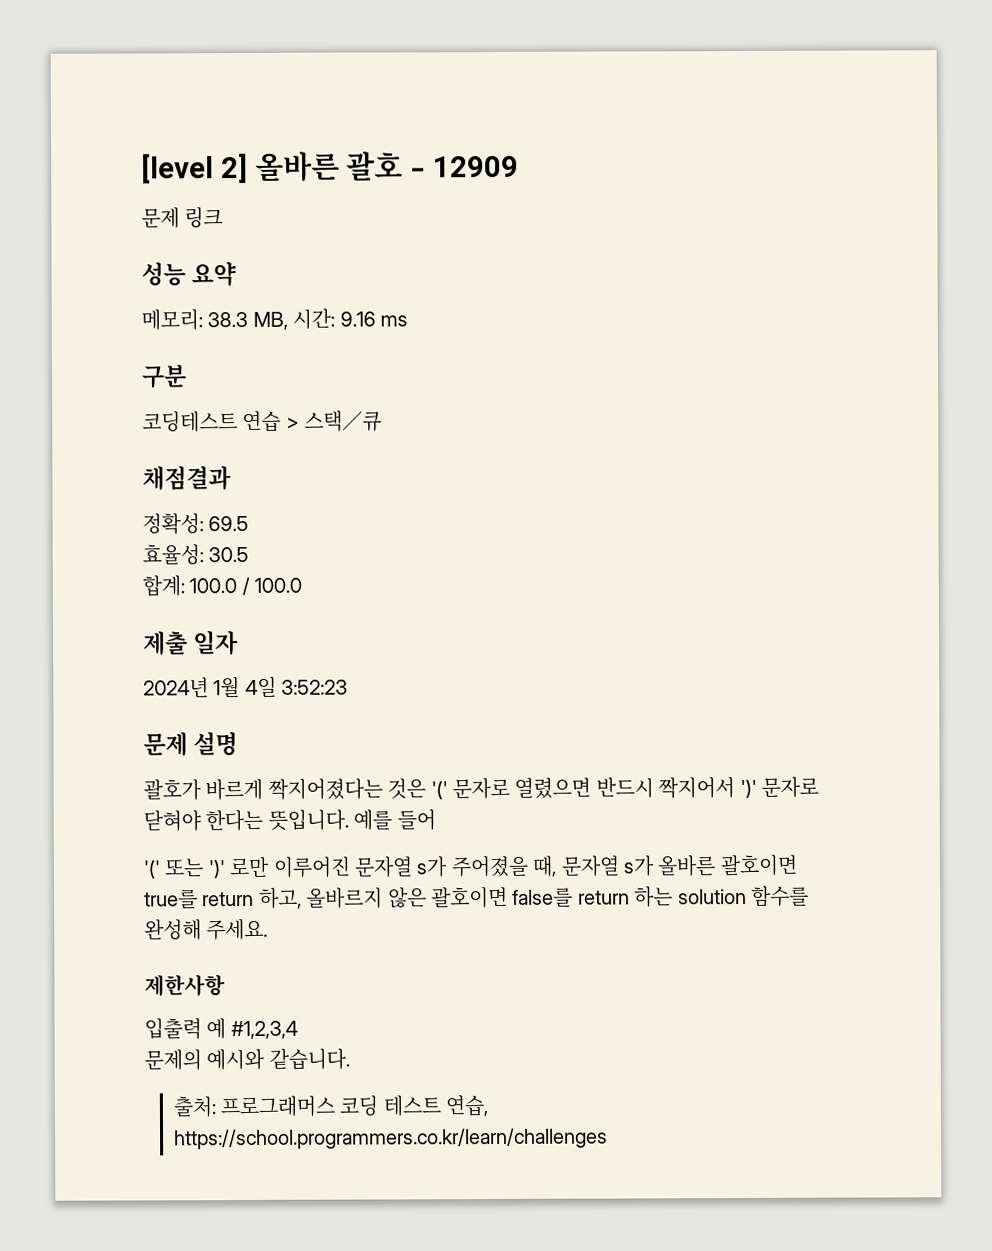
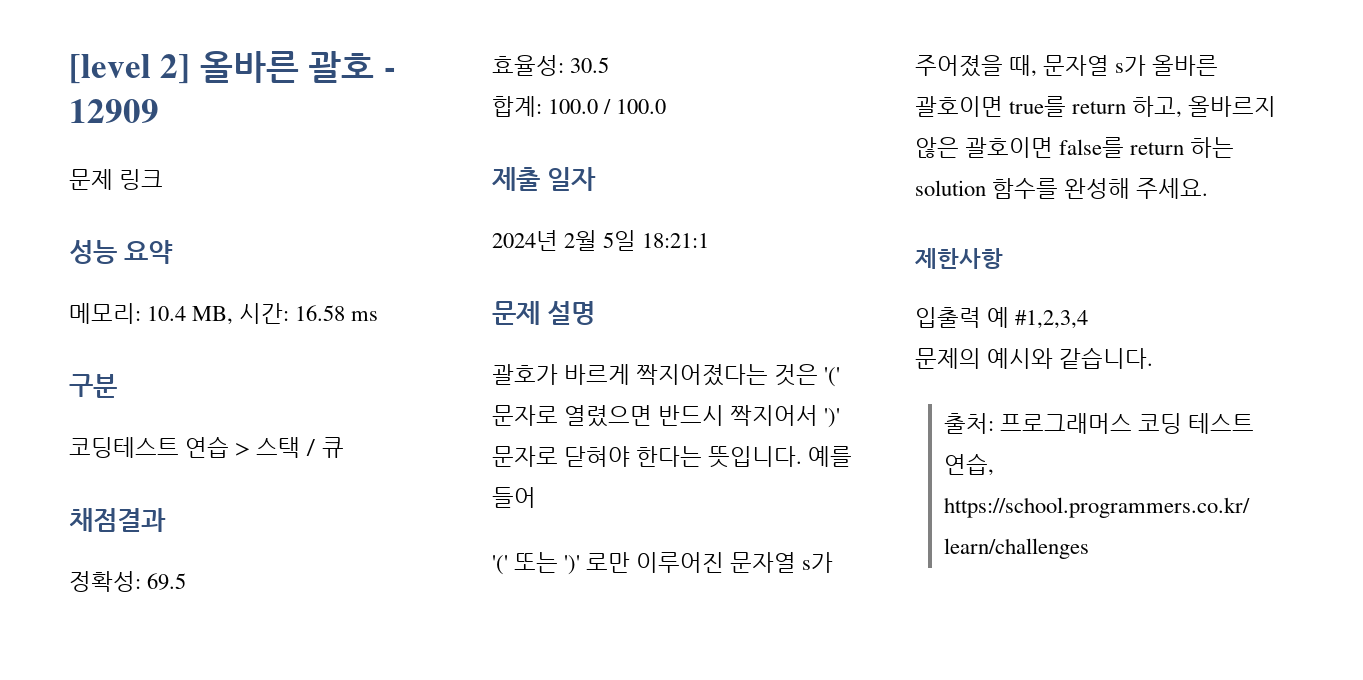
[207,311,249,328] 38.3 -> [147,306,187,321] 10.4
[339,311,376,327] 9.16 -> [295,305,346,321] 16.58
[213,676,349,698] 1월 4일 3:52:23 -> [564,230,710,251] 2월 5일 18:21:1

